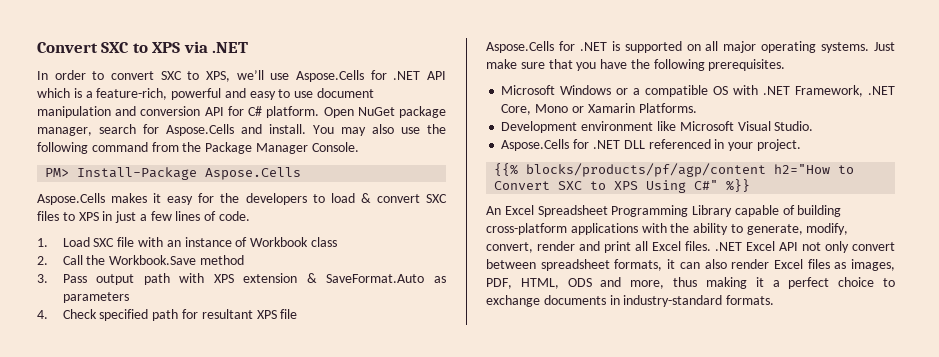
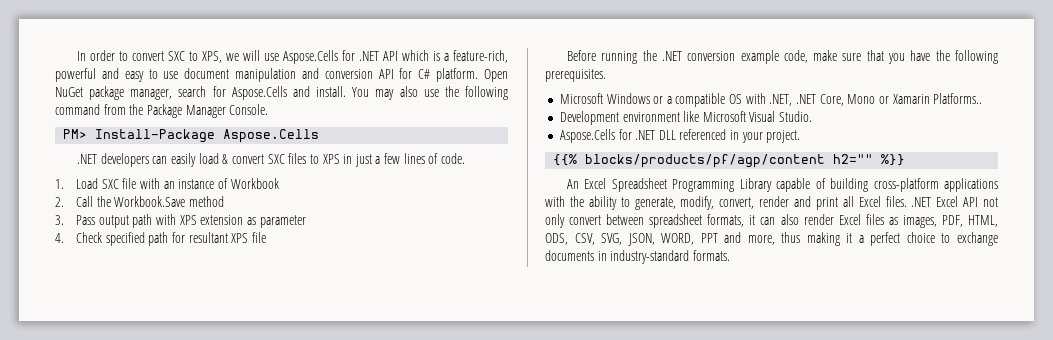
[37,41,249,53] Convert SXC to XPS via .NET // -> (77, 56) none
[236,70,264,80] we’ll -> [226,50,261,61] we will
[37,193,325,205] Aspose.Cells makes it easy for the developers to -> [77,153,196,167] .NET developers can easily
[310,237,337,247] class -> (279, 183) none
[306,273,446,283] [62,292,129,303] & SaveFormat.Auto as parameters -> [247,215,306,228] as parameter
[486,41,895,53] Aspose.Cells for .NET is supported on all major operating systems. Just -> [567,50,808,64] Before running the .NET conversion example code,
[763,85,864,97] .NET Framework, -> [769,94,793,106] .NET,
[638,103,697,113] Platforms. -> [933,93,983,104] Platforms..
[774,164,855,174] [494,180,719,193] h2="How to Convert SXC to XPS Using C#" -> [833,154,874,164] h2=""
[567,278,592,287] ODS -> [545,233,718,246] ODS, CSV, SVG, JSON, WORD, PPT

